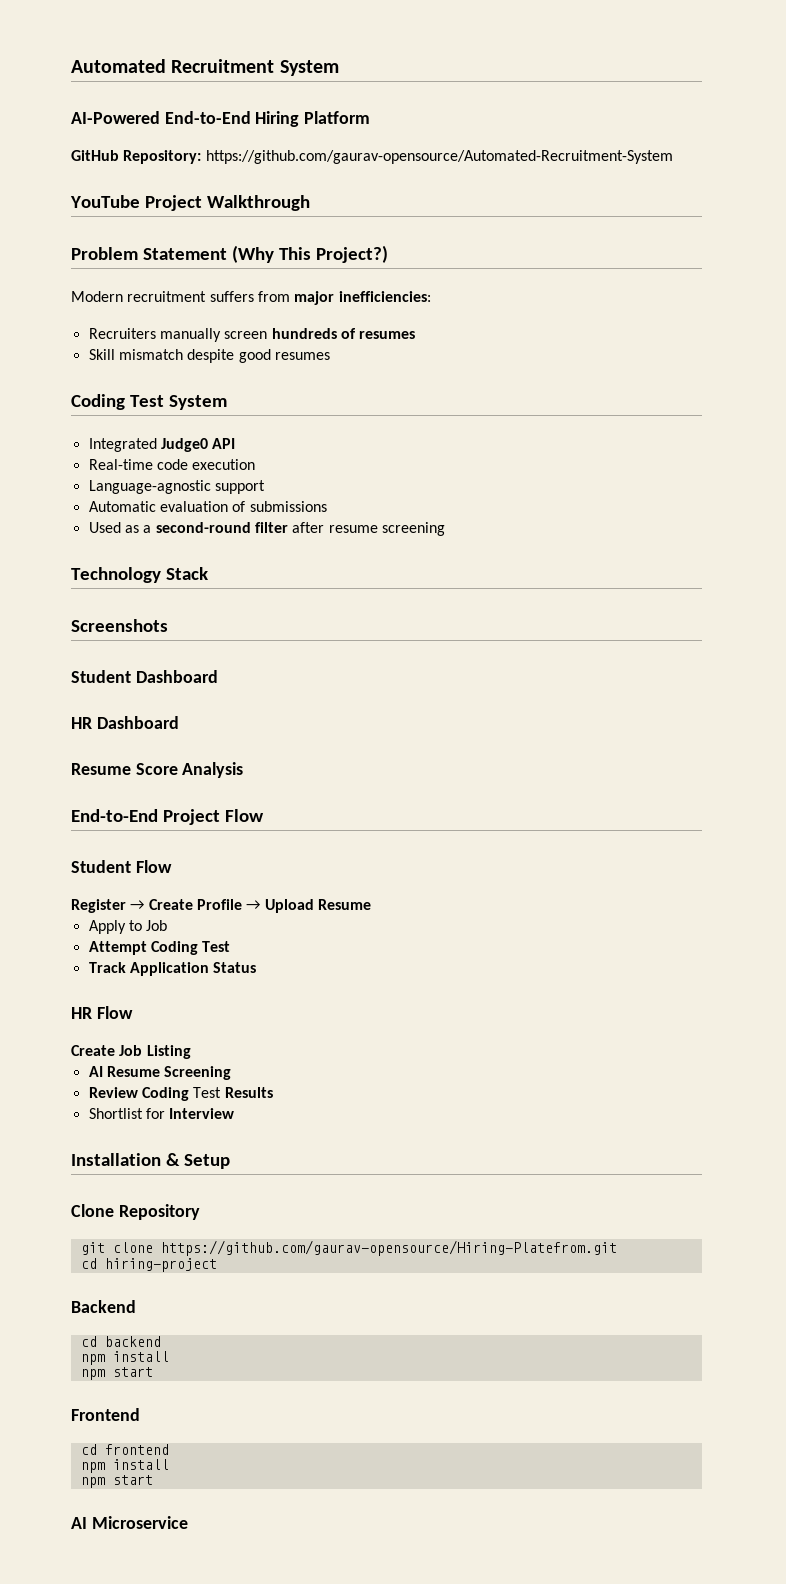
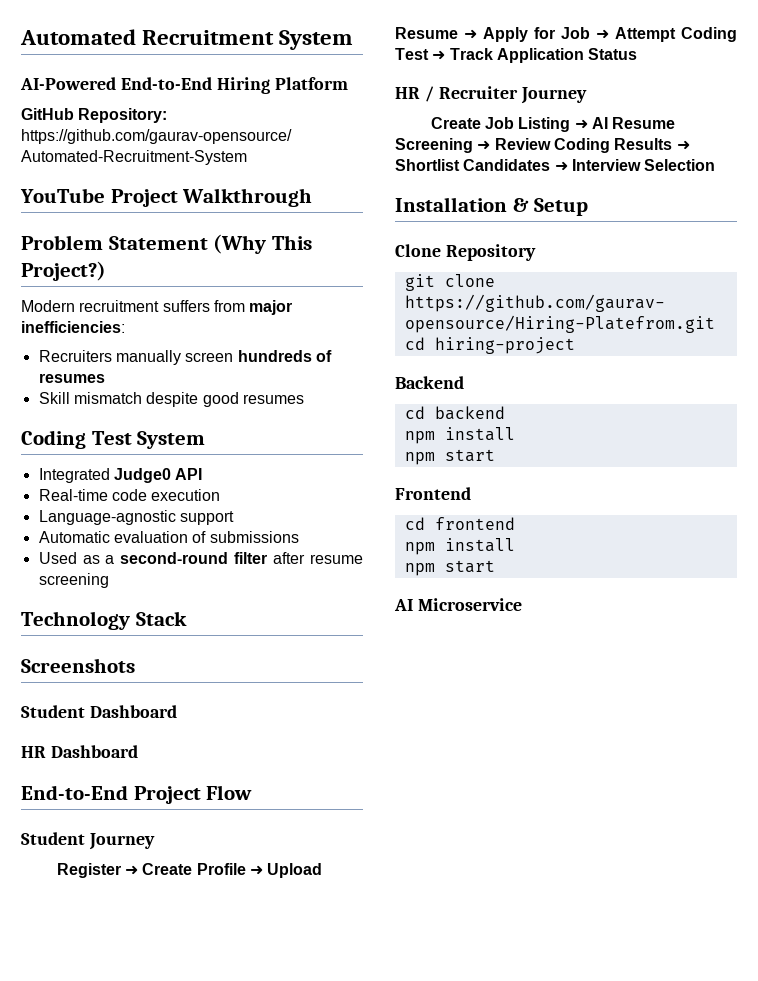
[71,762,244,778] // Resume Score Analysis -> (138, 751) none
[135,860,172,873] Flow -> [88,833,155,850] Journey
[130,900,145,910] → -> [124,865,138,875] ➜
[246,900,261,910] → -> [249,865,263,875] ➜
[88,920,168,934] // Apply to Job // -> [464,27,609,42] ➜ Apply for Job ➜
(231, 946) // -> [432,50,446,60] ➜
[96,1006,133,1019] Flow -> [424,86,587,104] / Recruiter Journey
(191, 1052) // -> [574,119,588,129] ➜
(232, 1073) // -> [477,140,491,150] ➜
[193,1087,222,1098] Test -> (610, 145) none
[88,1108,165,1119] // Shortlist for -> [676,140,690,150] [395,159,568,171] ➜ Shortlist Candidates ➜
(235, 1113) none -> [644,159,716,171] Selection

